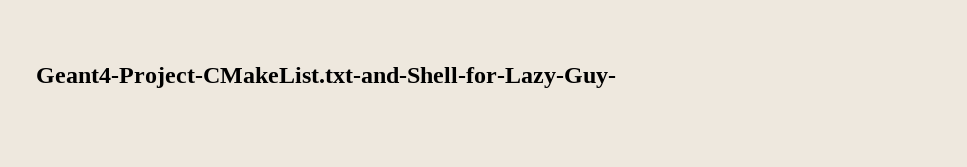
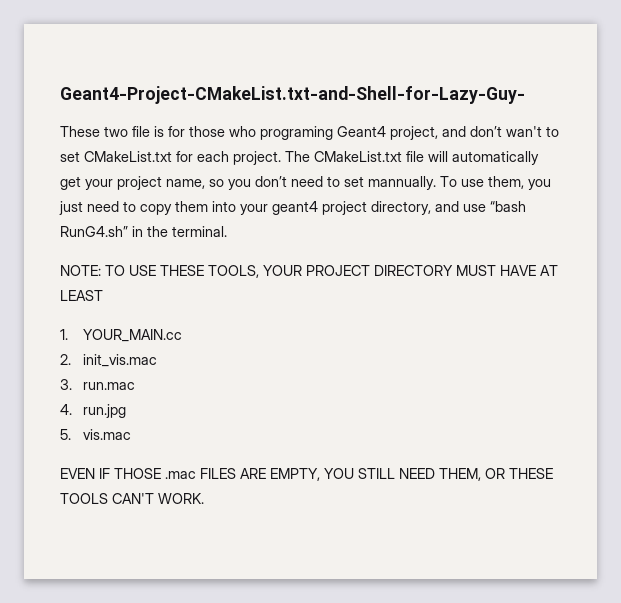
(616, 77) none -> [60,126,559,140] [60,151,539,165] [60,176,551,190] [59,201,526,215] [60,226,227,237] [60,265,558,278] [60,290,103,301] [60,329,183,342] [60,354,158,367] [60,379,136,390] [60,404,127,418] [60,429,132,440] [60,468,553,481] [60,493,204,504] // These two file is for those who programing Geant4 project, and don’t wan't to set CMakeList.txt for each project. The CMakeList.txt file will automatically get your project name, so you don’t need to set mannually. To use them, you just need to copy them into your geant4 project directory, and use “bash RunG4.sh” in the terminal. // NOTE: TO USE THESE TOOLS, YOUR PROJECT DIRECTORY MUST HAVE AT LEAST // 1. YOUR_MAIN.cc // 2. init_vis.mac // 3. run.mac // 4. run.jpg // 5. vis.mac // EVEN IF THOSE .mac FILES ARE EMPTY, YOU STILL NEED THEM, OR THESE TOOLS CAN'T WORK.

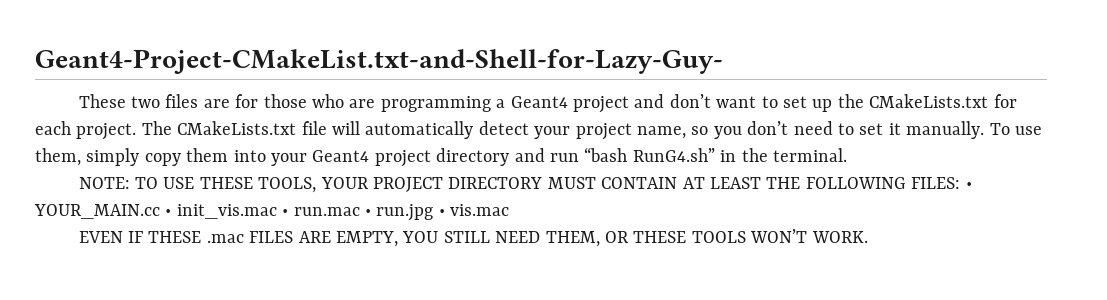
[132,126,164,137] file is -> [165,94,230,108] files are
[260,126,438,140] programing Geant4 project, -> [349,96,630,113] are programming a Geant4 project
[506,126,559,137] [60,151,172,162] wan't to set CMakeList.txt -> [716,94,989,112] want to set up the CMakeLists.txt
[314,151,402,162] CMakeList.txt -> [177,121,297,135] CMakeLists.txt
[60,176,81,190] get -> [478,121,529,135] detect
[368,176,436,190] mannually. -> [888,121,985,139] it manually.
[528,179,551,190] [59,201,486,215] you just need to copy them into your geant4 project directory, and use -> [86,148,579,167] simply copy them into your Geant4 project directory and run
[500,265,536,276] HAVE -> [601,177,678,189] CONTAIN
[60,329,68,340] // 1. -> [766,177,972,189] THE FOLLOWING FILES: •
[60,354,71,365] // 2. -> [165,209,172,216] •
[60,379,72,390] // 3. -> [282,209,289,216] •
[60,404,72,415] // 4. -> [365,209,371,216] •
[60,429,71,440] // 5. -> [438,209,445,216] •
[114,468,161,479] THOSE -> [148,231,202,243] THESE
[112,493,154,504] CAN'T -> [750,229,808,243] WON’T

